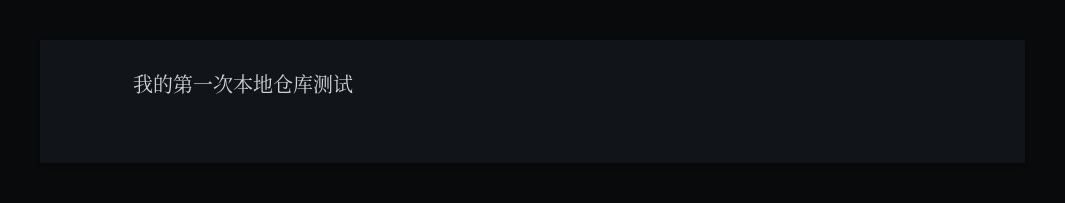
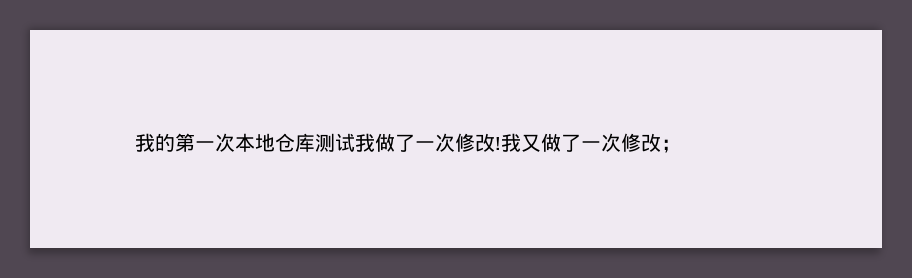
(353, 84) none -> [355,133,681,153] 我做了一次修改!我又做了一次修改；

